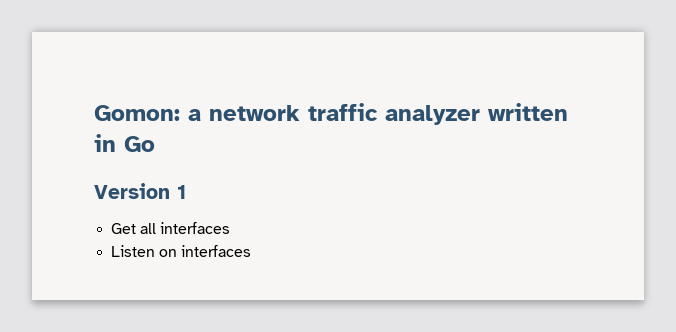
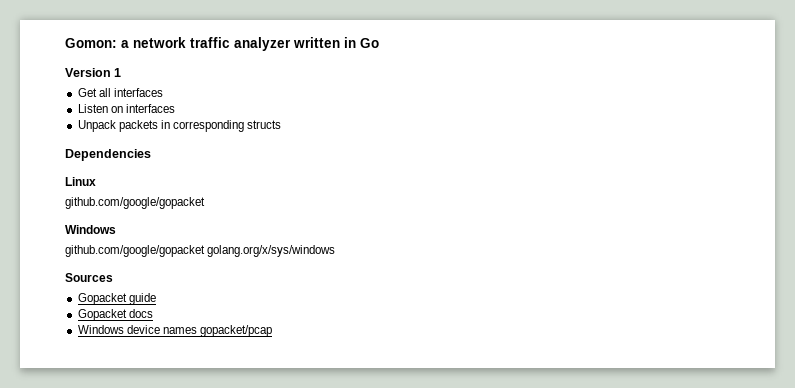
(252, 251) none -> [77,120,282,132] [65,149,151,161] [65,177,96,186] [65,197,205,209] [65,225,116,234] [65,245,336,257] [65,273,113,282] [77,293,156,305] [77,309,153,321] [77,325,272,337] // Unpack packets in corresponding structs // Dependencies // Linux // github.com/google/gopacket // Windows // github.com/google/gopacket golang.org/x/sys/windows // Sources // Gopacket guide // Gopacket docs // Windows device names gopacket/pcap

